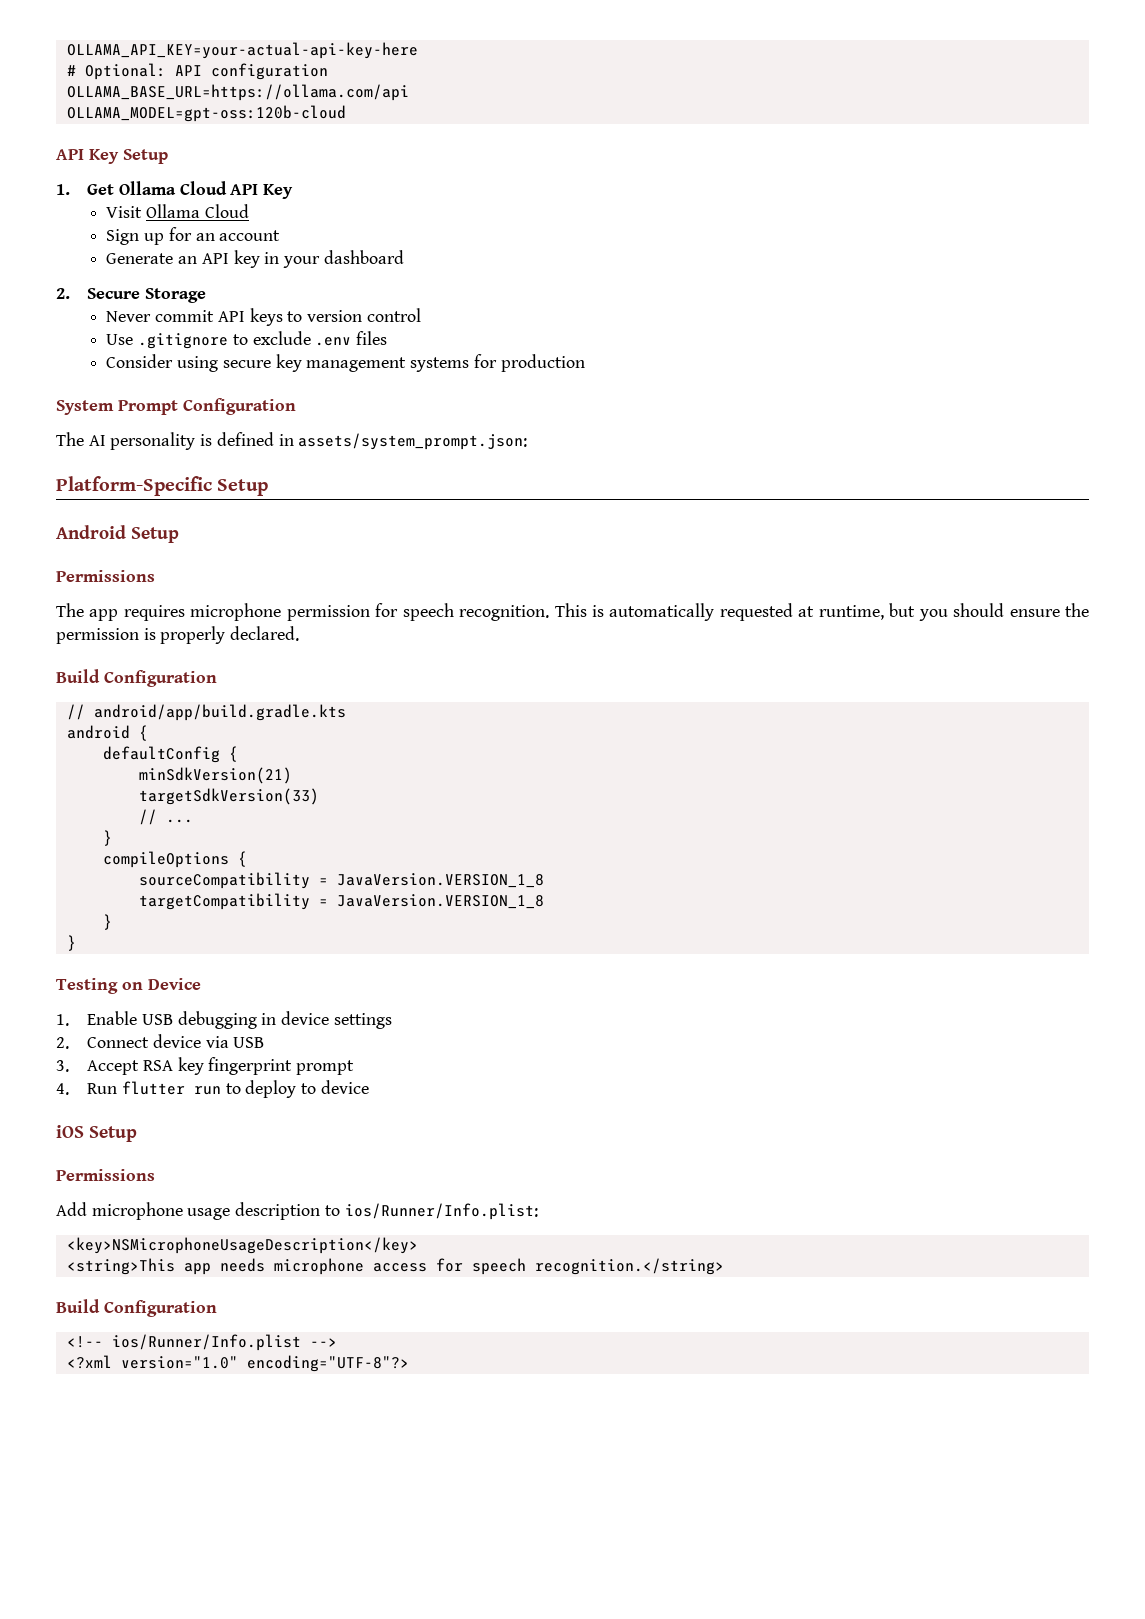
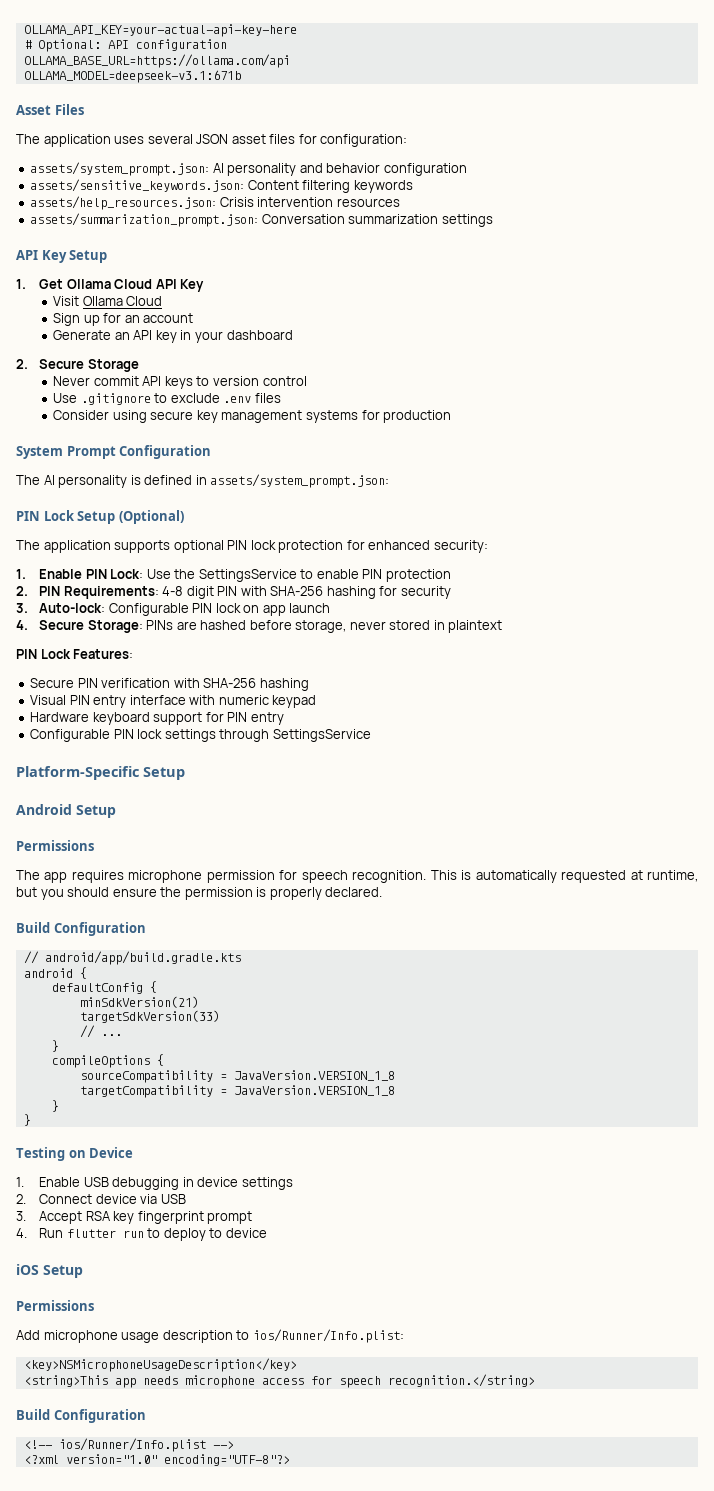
[66,105,346,122] OLLAMA_MODEL=gpt-oss:120b-cloud -> [23,70,241,83] [16,104,84,115] [16,134,408,147] [30,162,467,176] [30,179,413,193] [30,196,400,210] [30,213,493,227] OLLAMA_MODEL=deepseek-v3.1:671b // Asset Files // The application uses several JSON asset files for configuration: // assets/system_prompt.json: AI personality and behavior configuration // assets/sensitive_keywords.json: Content filtering keywords // assets/help_resources.json: Crisis intervention resources // assets/summarization_prompt.json: Conversation summarization settings
(528, 441) none -> [16,510,184,524] [16,540,488,553] [16,569,451,582] [16,586,451,599] [16,603,331,616] [16,620,503,633] [16,649,134,659] [30,678,309,691] [30,695,317,708] [30,712,284,725] [30,729,371,742] // PIN Lock Setup (Optional) // The application supports optional PIN lock protection for enhanced security: // 1. Enable PIN Lock: Use the SettingsService to enable PIN protection // 2. PIN Requirements: 4-8 digit PIN with SHA-256 hashing for security // 3. Auto-lock: Configurable PIN lock on app launch // 4. Secure Storage: PINs are hashed before storage, never stored in plaintext // PIN Lock Features: // Secure PIN verification with SHA-256 hashing // Visual PIN entry interface with numeric keypad // Hardware keyboard support for PIN entry // Configurable PIN lock settings through SettingsService

